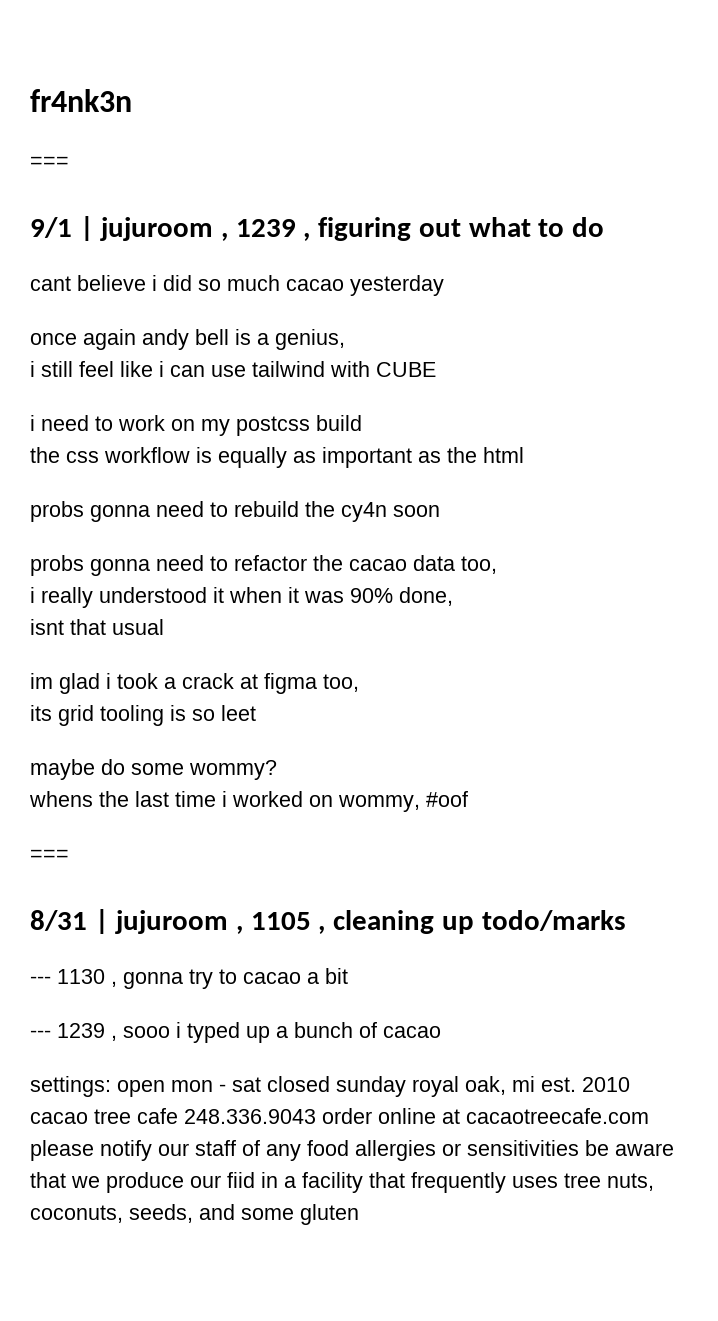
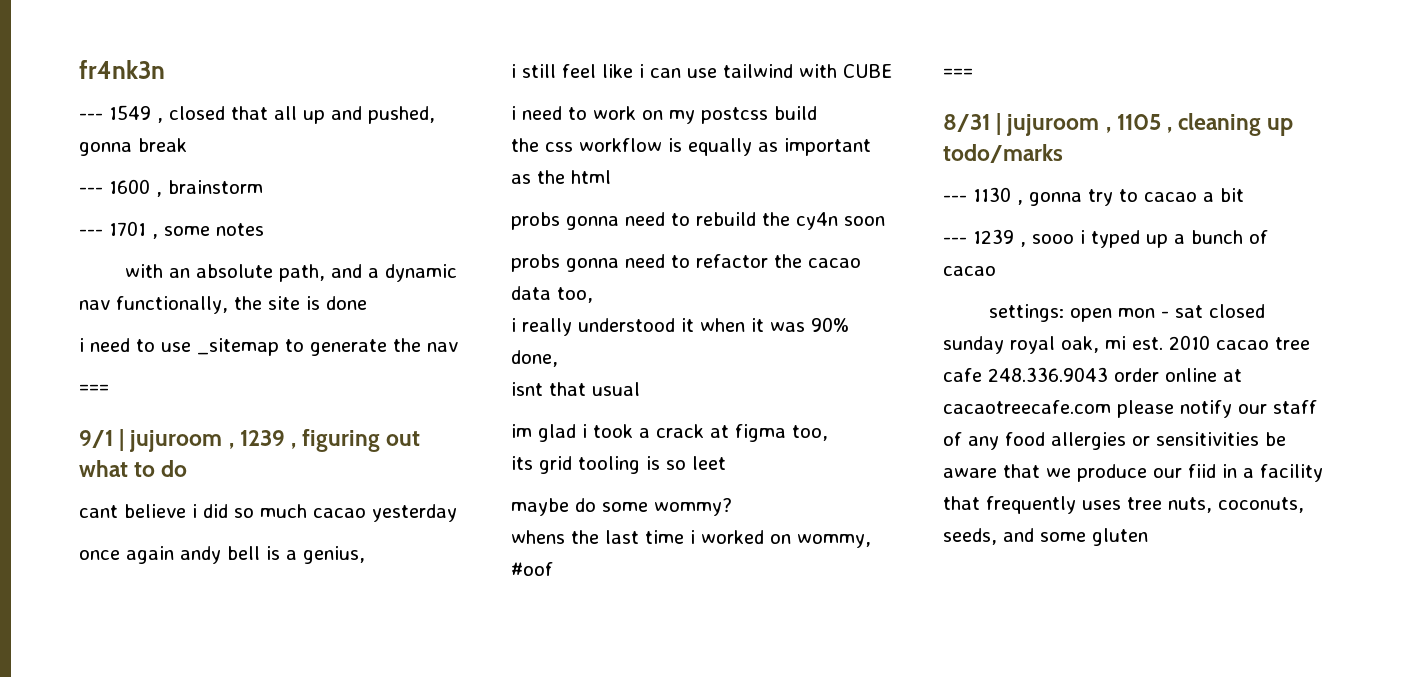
(132, 100) none -> [79,105,435,124] [79,138,187,156] [79,179,263,197] [79,221,264,239] [125,264,458,282] [79,296,367,314] [79,338,458,356] // --- 1549 , closed that all up and pushed, gonna break // --- 1600 , brainstorm // --- 1701 , some notes // with an absolute path, and a dynamic nav functionally, the site is done // i need to use _sitemap to generate the nav

